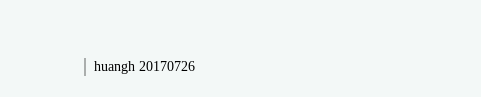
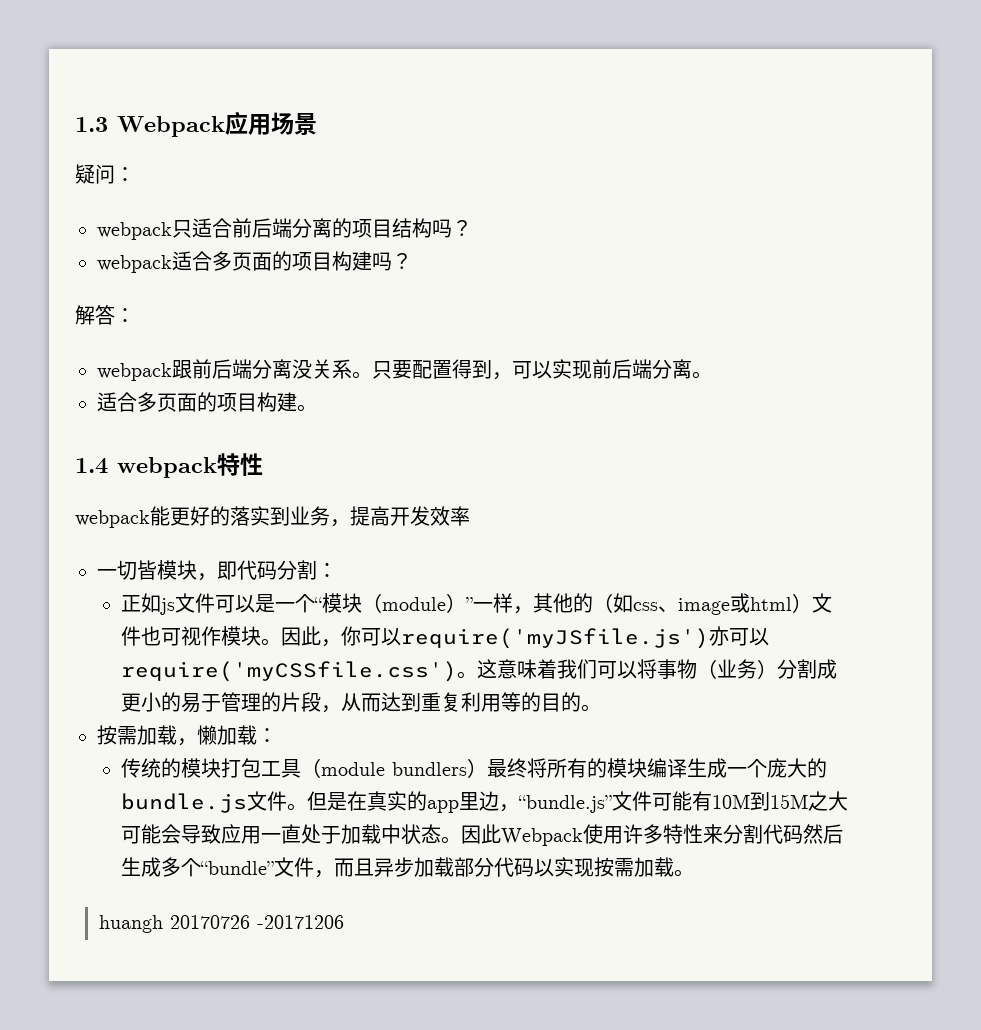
(93, 67) none -> [75,111,317,137] [75,164,135,184] [97,218,472,240] [97,251,412,273] [75,305,135,325] [97,359,712,381] [97,392,317,412] [75,453,263,478] [75,506,470,528] [97,560,337,581] [120,593,832,615] [120,626,769,649] [120,659,837,682] [120,692,601,713] [97,725,277,746] [120,758,827,778] [120,791,848,813] [120,824,843,846] [120,857,694,878] 1.3 Webpack应用场景 // 疑问： // webpack只适合前后端分离的项目结构吗？ // webpack适合多页面的项目构建吗？ // 解答： // webpack跟前后端分离没关系。只要配置得到，可以实现前后端分离。 // 适合多页面的项目构建。 // 1.4 webpack特性 // webpack能更好的落实到业务，提高开发效率 // 一切皆模块，即代码分割： // 正如js文件可以是一个“模块（module）”一样，其他的（如css、image或html）文件也可视作模块。因此，你可以require('myJSfile.js')亦可以require('myCSSfile.css')。这意味着我们可以将事物（业务）分割成更小的易于管理的片段，从而达到重复利用等的目的。 // 按需加载，懒加载： // 传统的模块打包工具（module bundlers）最终将所有的模块编译生成一个庞大的bundle.js文件。但是在真实的app里边，“bundle.js”文件可能有10M到15M之大可能会导致应用一直处于加载中状态。因此Webpack使用许多特性来分割代码然后生成多个“bundle”文件，而且异步加载部分代码以实现按需加载。 //
(195, 66) none -> [256,915,344,929] -20171206

